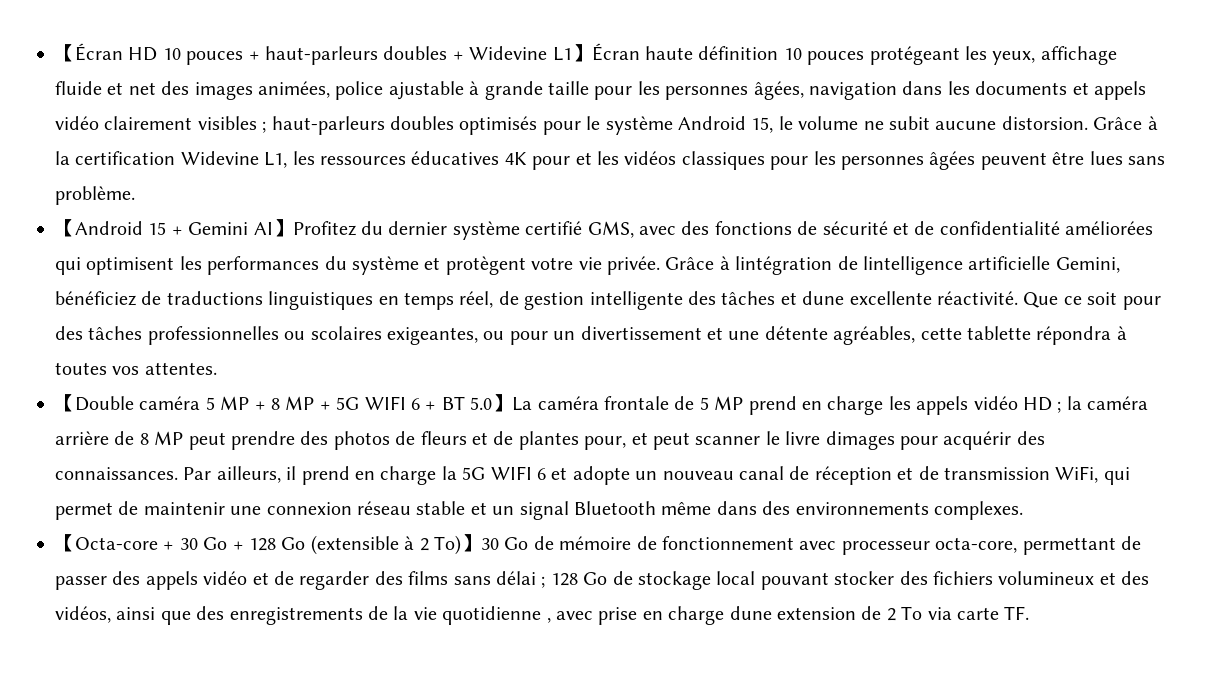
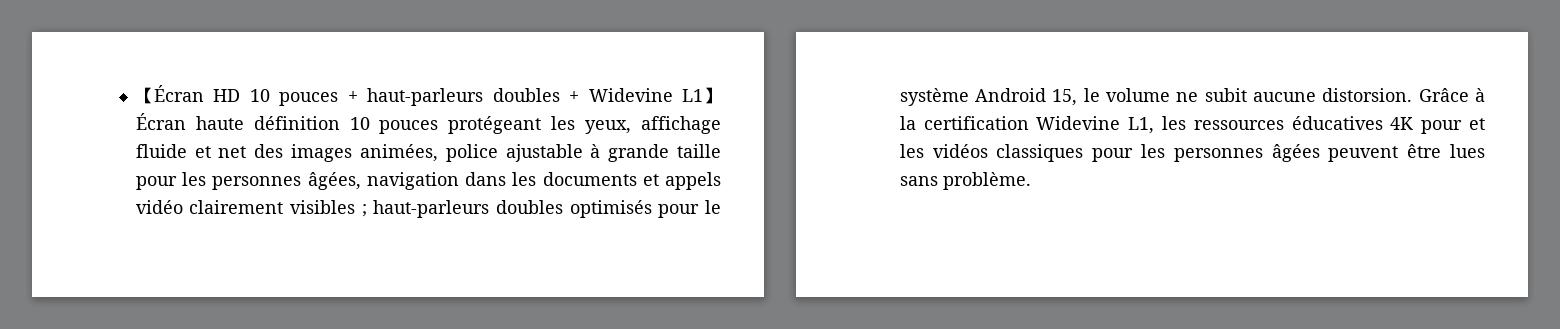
[55,219,1154,240] [55,256,1120,275] [55,291,1161,310] [55,326,1127,345] [55,362,217,375] [55,394,1149,415] [55,431,1045,450] [55,466,1130,485] [55,501,1023,520] [55,534,1141,555] [55,571,1150,590] [55,606,1030,625] // 【Android 15 + Gemini AI】Profitez du dernier système certifié GMS, avec des fonctions de sécurité et de confidentialité améliorées qui optimisent les performances du système et protègent votre vie privée. Grâce à lintégration de lintelligence artificielle Gemini, bénéficiez de traductions linguistiques en temps réel, de gestion intelligente des tâches et dune excellente réactivité. Que ce soit pour des tâches professionnelles ou scolaires exigeantes, ou pour un divertissement et une détente agréables, cette tablette répondra à toutes vos attentes. // 【Double caméra 5 MP + 8 MP + 5G WIFI 6 + BT 5.0】La caméra frontale de 5 MP prend en charge les appels vidéo HD ; la caméra arrière de 8 MP peut prendre des photos de fleurs et de plantes pour, et peut scanner le livre dimages pour acquérir des connaissances. Par ailleurs, il prend en charge la 5G WIFI 6 et adopte un nouveau canal de réception et de transmission WiFi, qui permet de maintenir une connexion réseau stable et un signal Bluetooth même dans des environnements complexes. // 【Octa-core + 30 Go + 128 Go (extensible à 2 To)】30 Go de mémoire de fonctionnement avec processeur octa-core, permettant de passer des appels vidéo et de regarder des films sans délai ; 128 Go de stockage local pouvant stocker des fichiers volumineux et des vidéos, ainsi que des enregistrements de la vie quotidienne , avec prise en charge dune extension de 2 To via carte TF. -> (1031, 181) none

